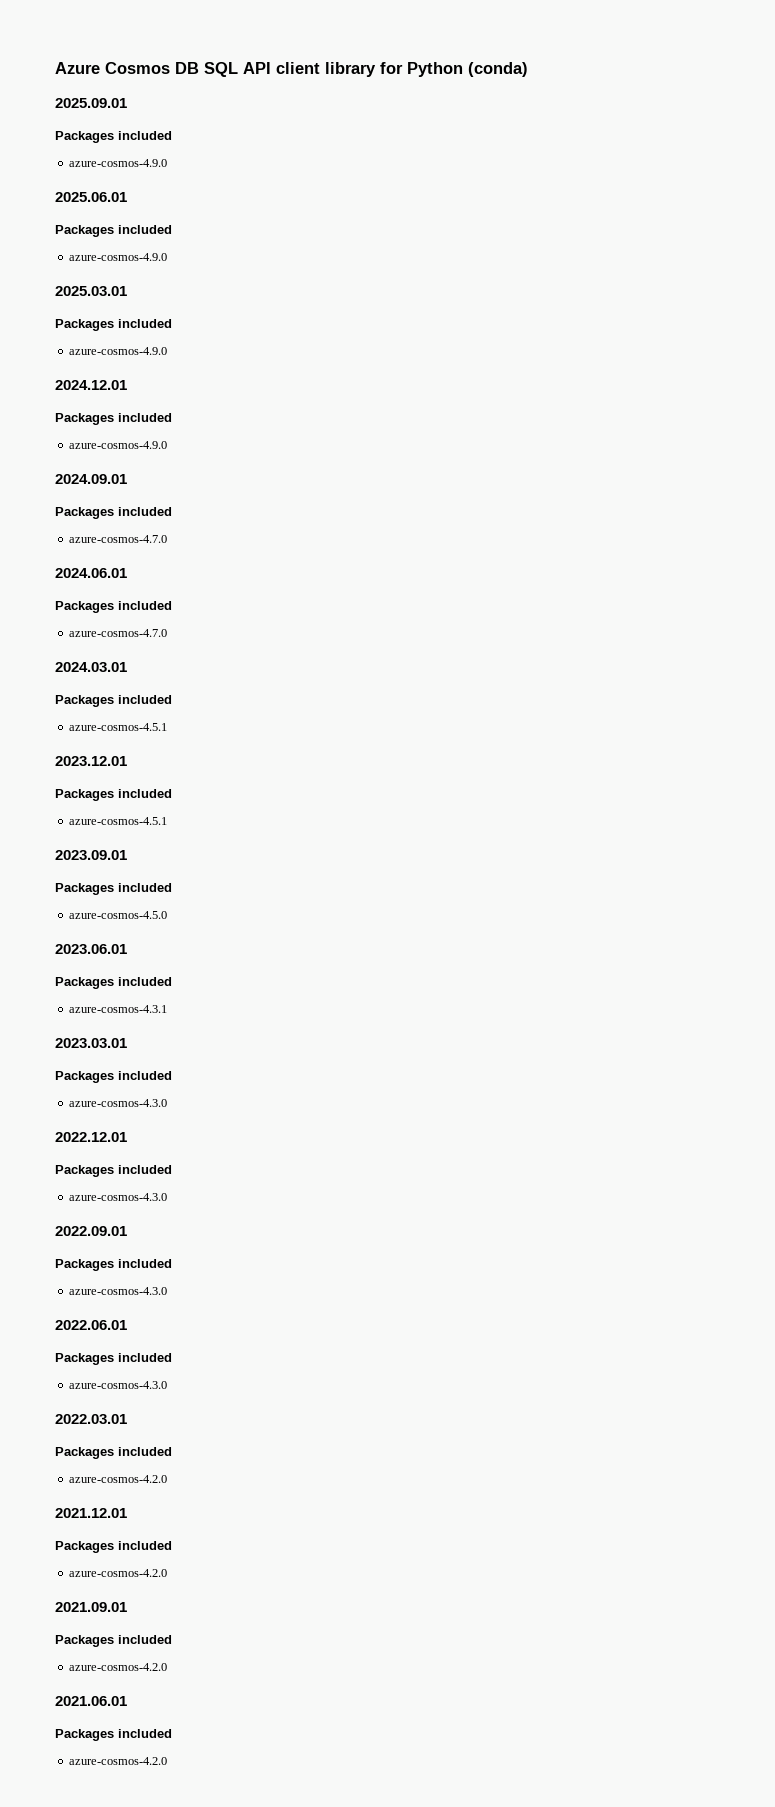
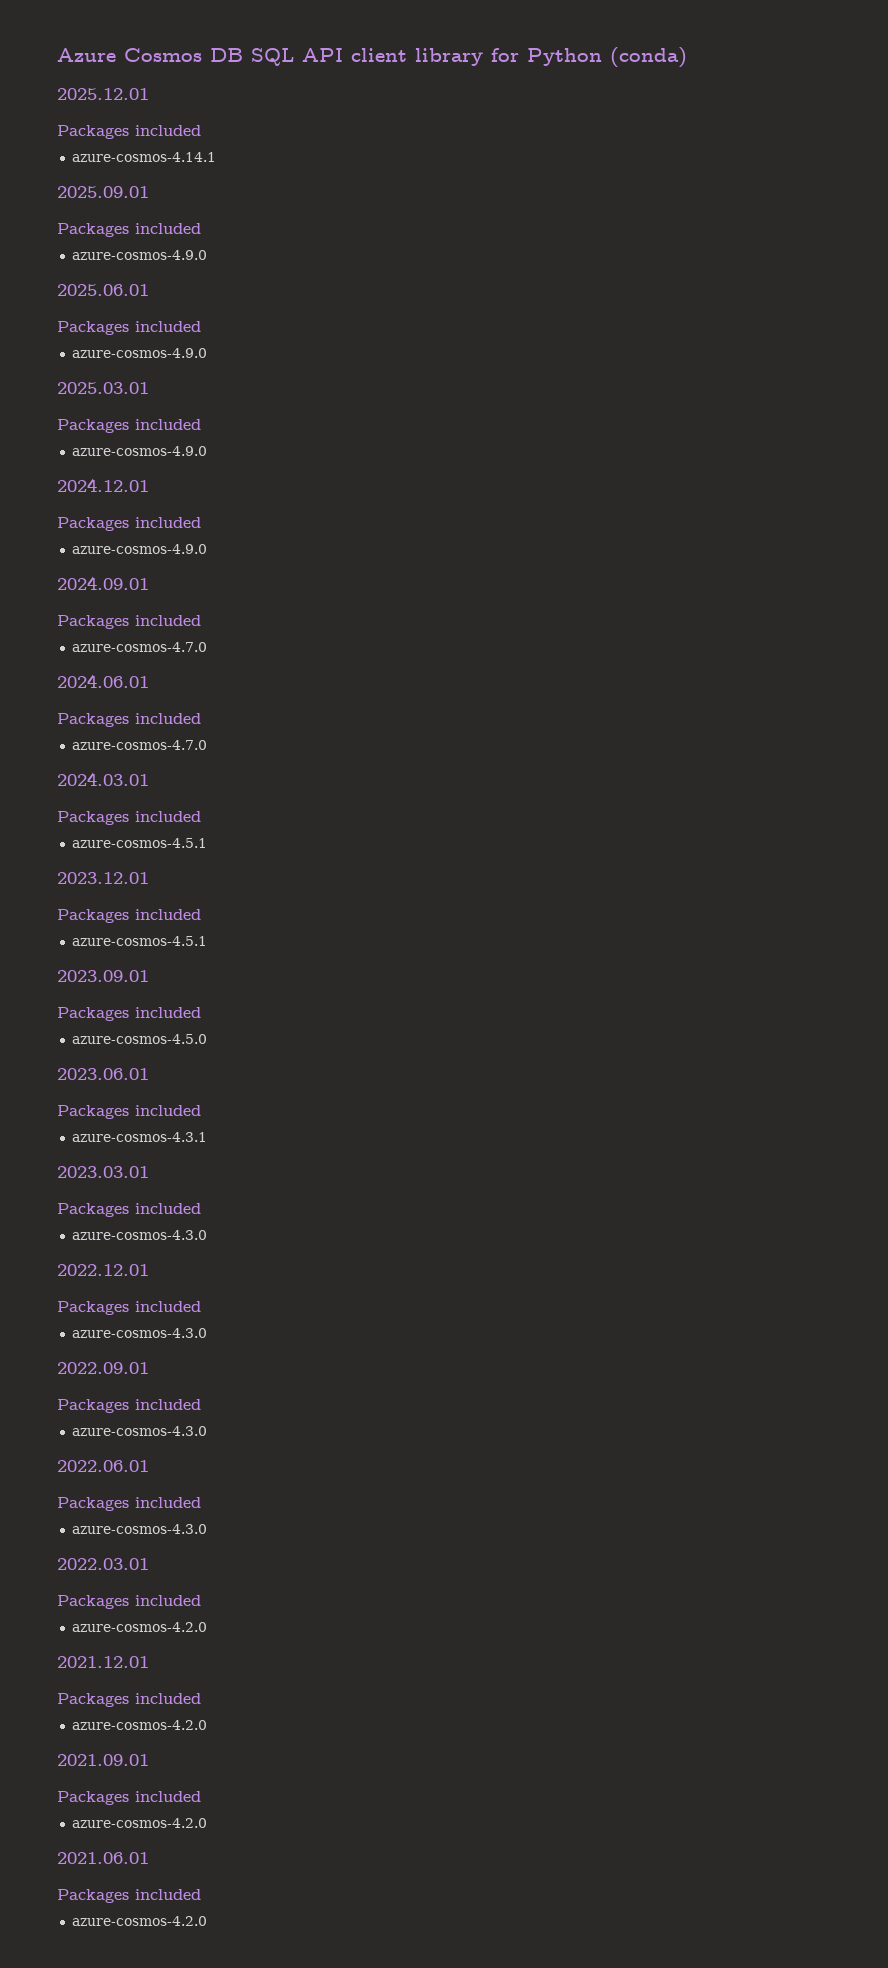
(528, 69) none -> [57,88,149,100] [57,125,201,139] [71,152,216,162] // 2025.12.01 // Packages included // azure-cosmos-4.14.1

